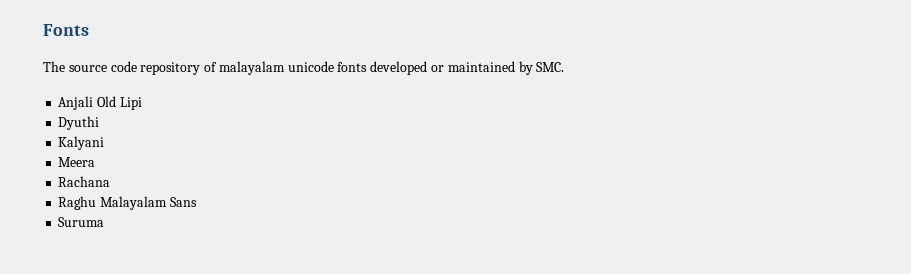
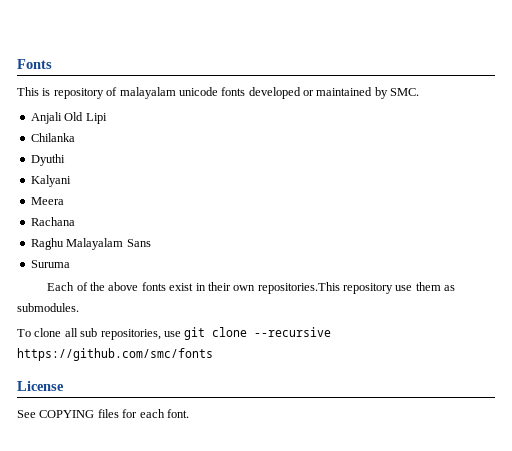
[43,61,137,72] The source code -> [17,87,51,96] This is
(142, 103) none -> [30,133,75,142] // Chilanka
(105, 222) none -> [47,282,456,294] [17,303,79,312] [17,327,332,340] [17,348,213,361] [17,381,64,391] [17,409,189,418] // Each of the above fonts exist in their own repositories.This repository use them as submodules. // To clone all sub repositories, use git clone --recursive https://github.com/smc/fonts // License // See COPYING files for each font.

